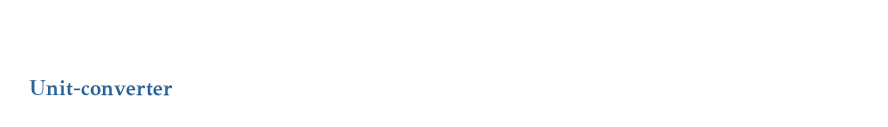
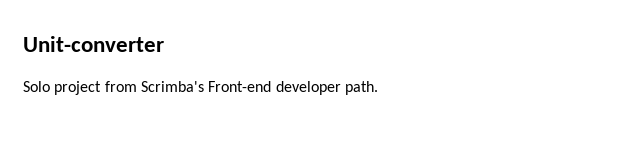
(173, 88) none -> [23,81,378,95] // Solo project from Scrimba's Front-end developer path.

